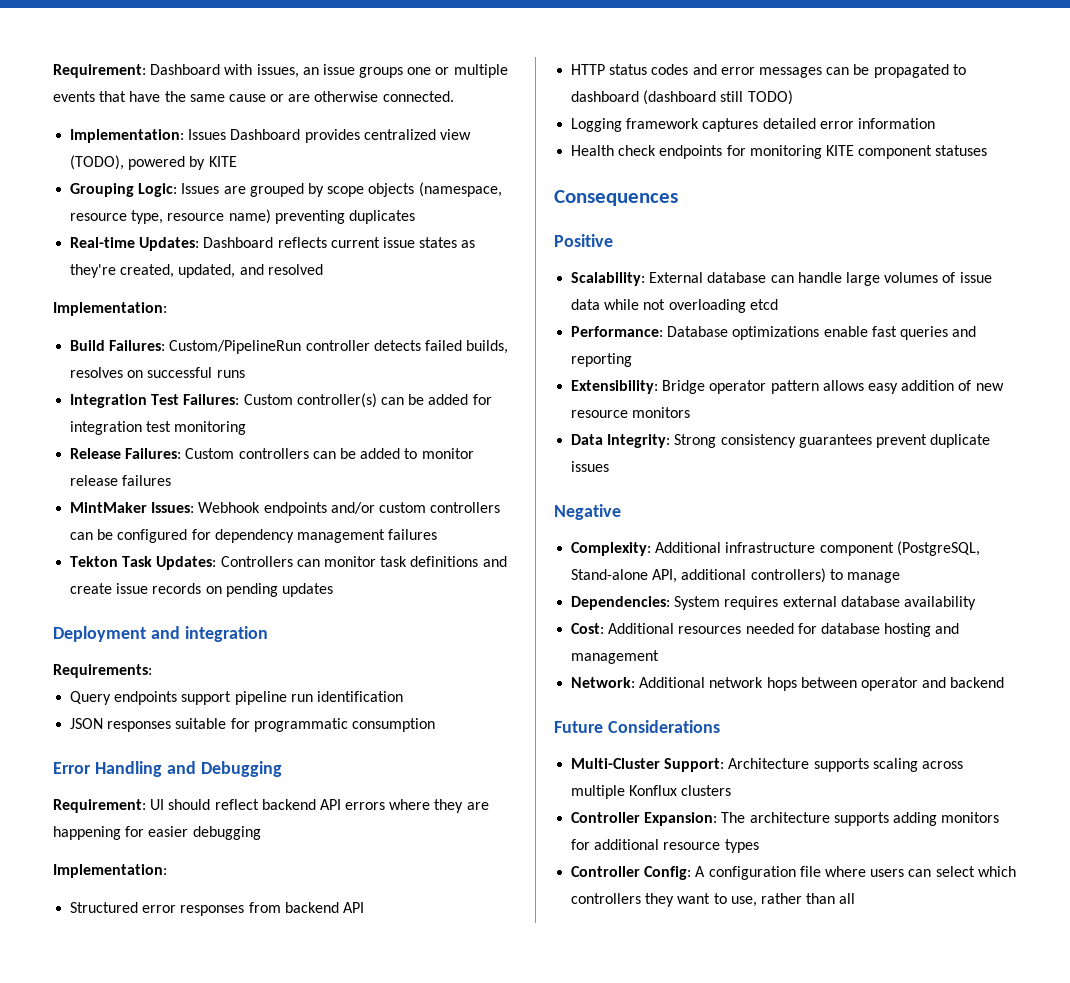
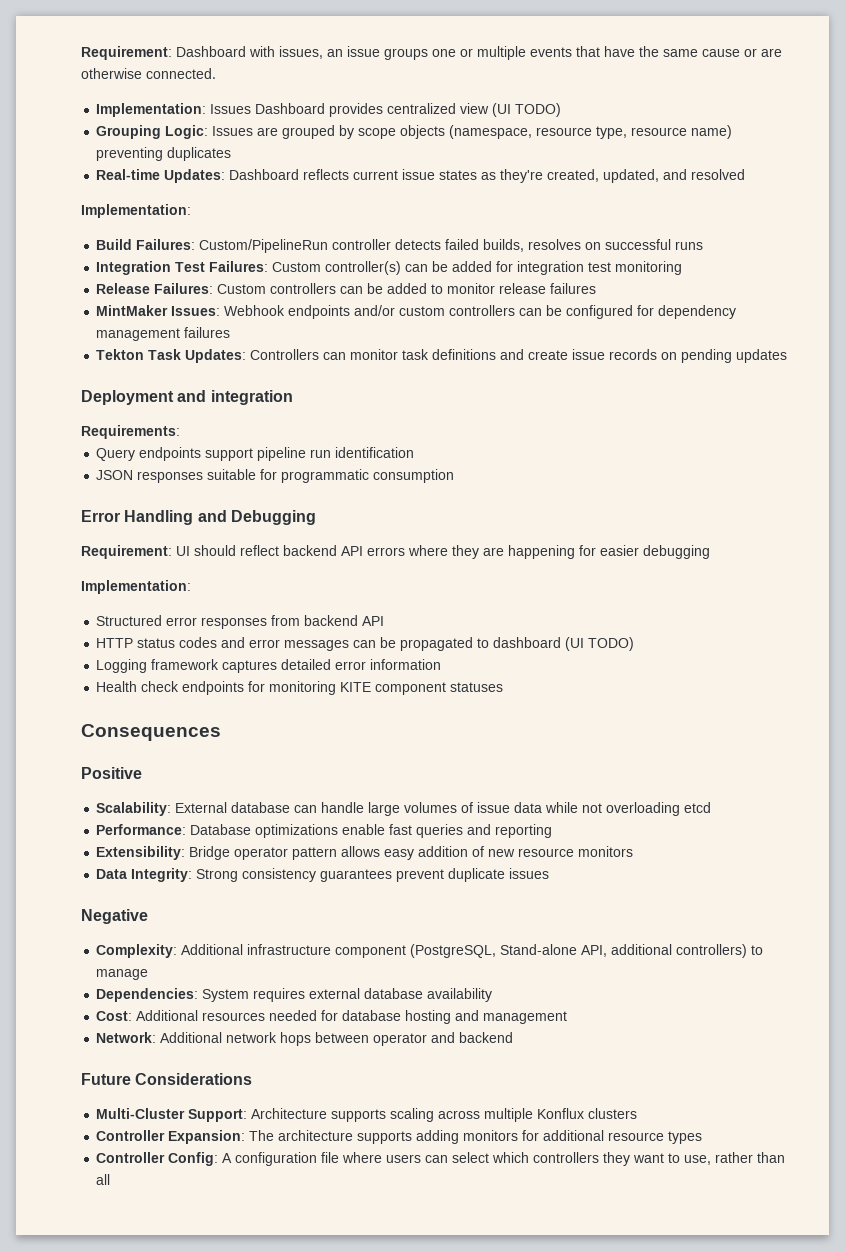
[70,155,237,170] (TODO), powered by KITE -> [492,103,562,117] (UI TODO)
[643,90,744,105] (dashboard still -> [565,637,585,651] (UI

